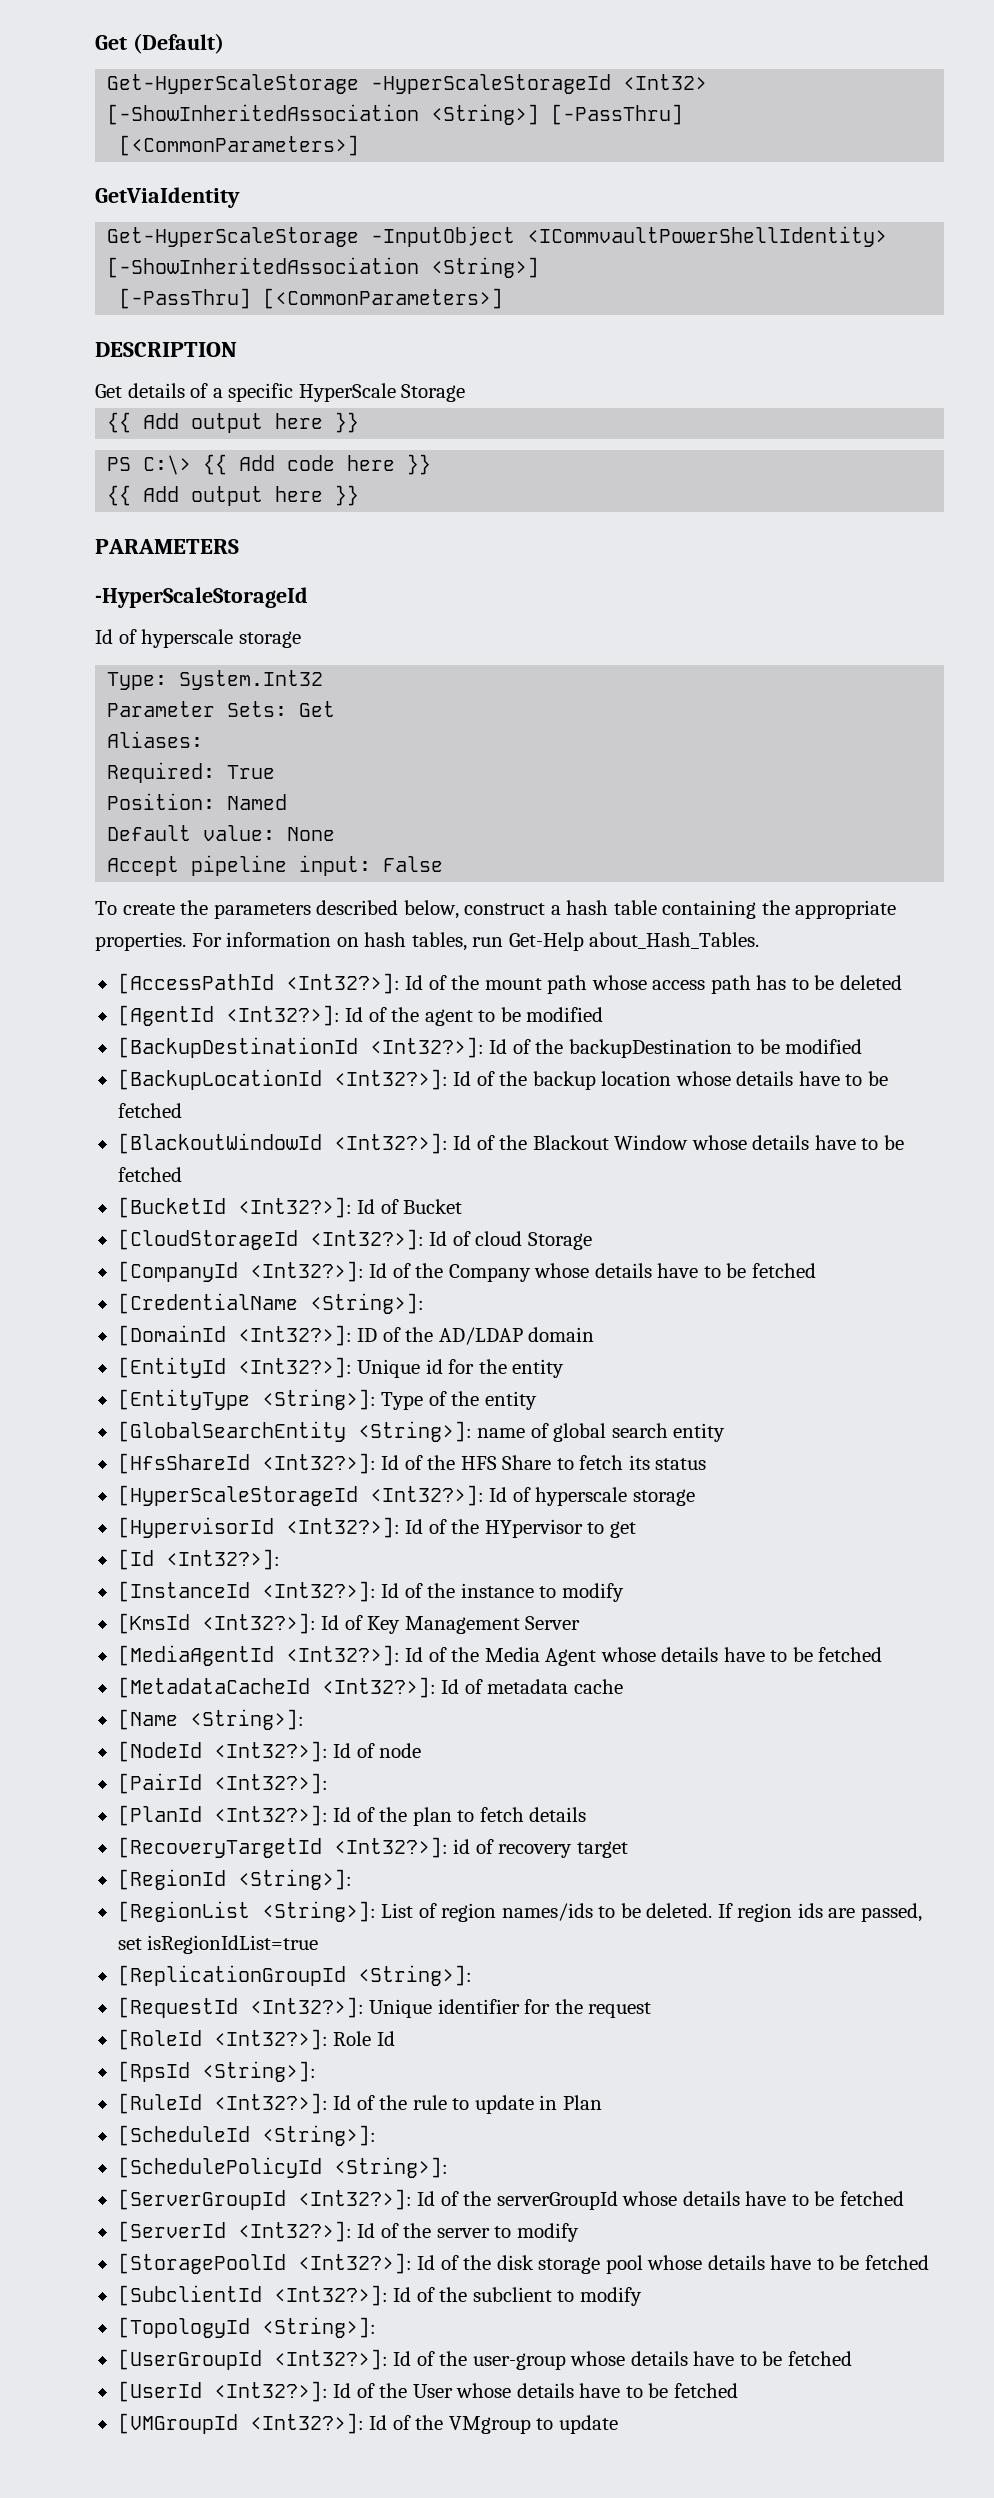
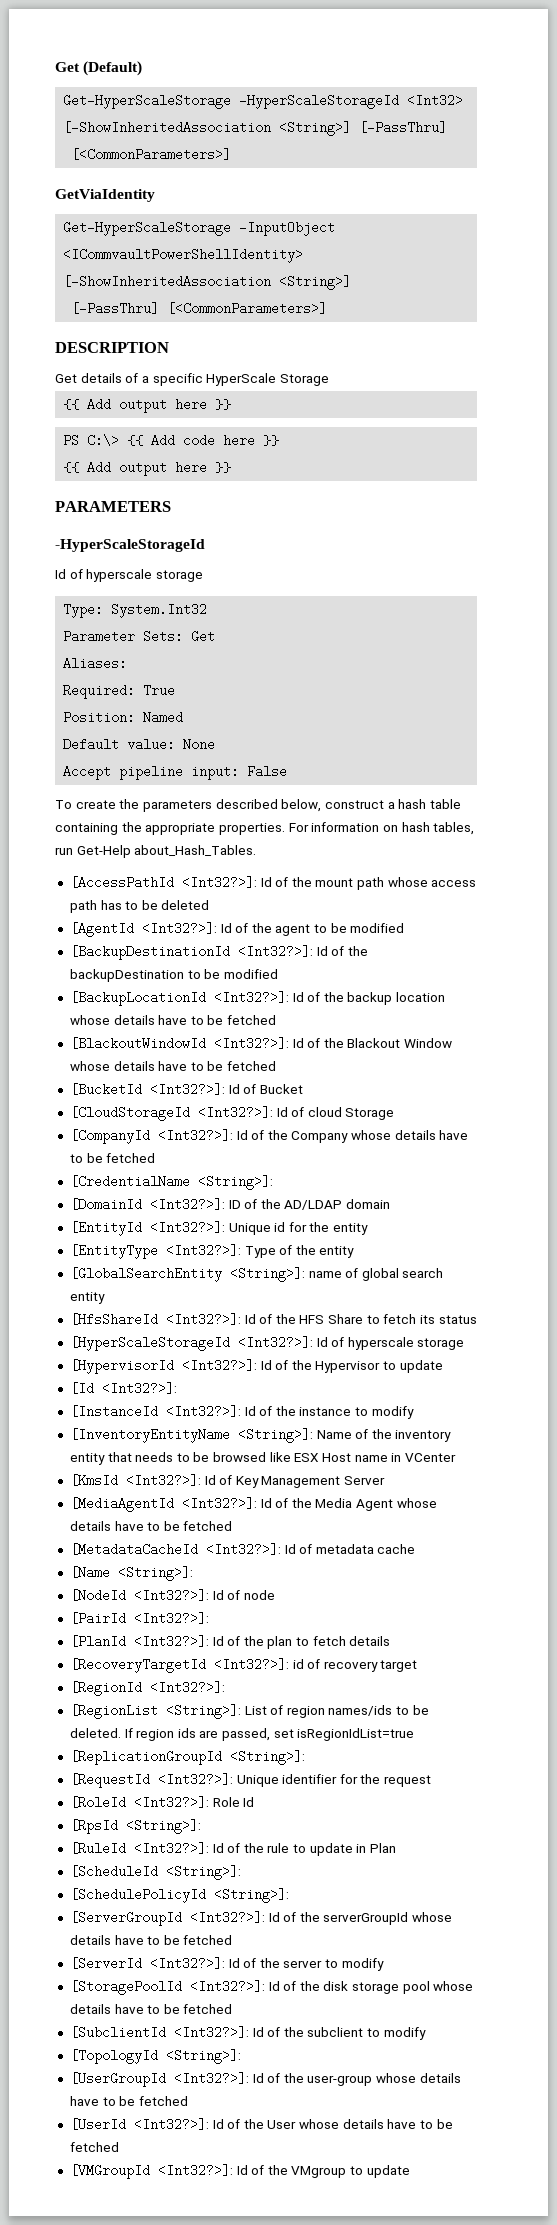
[261,1389,376,1410] <String>]: -> [165,1244,241,1257] <Int32?>]:
[484,1519,636,1538] HYpervisor to get -> [315,1360,443,1373] Hypervisor to update
(624, 1592) none -> [69,1428,452,1443] [69,1452,456,1465] // [InventoryEntityName <String>]: Name of the inventory entity that needs to be browsed like ESX Host name in VCenter
[237,1869,352,1890] <String>]: -> [149,1681,225,1694] <Int32?>]:

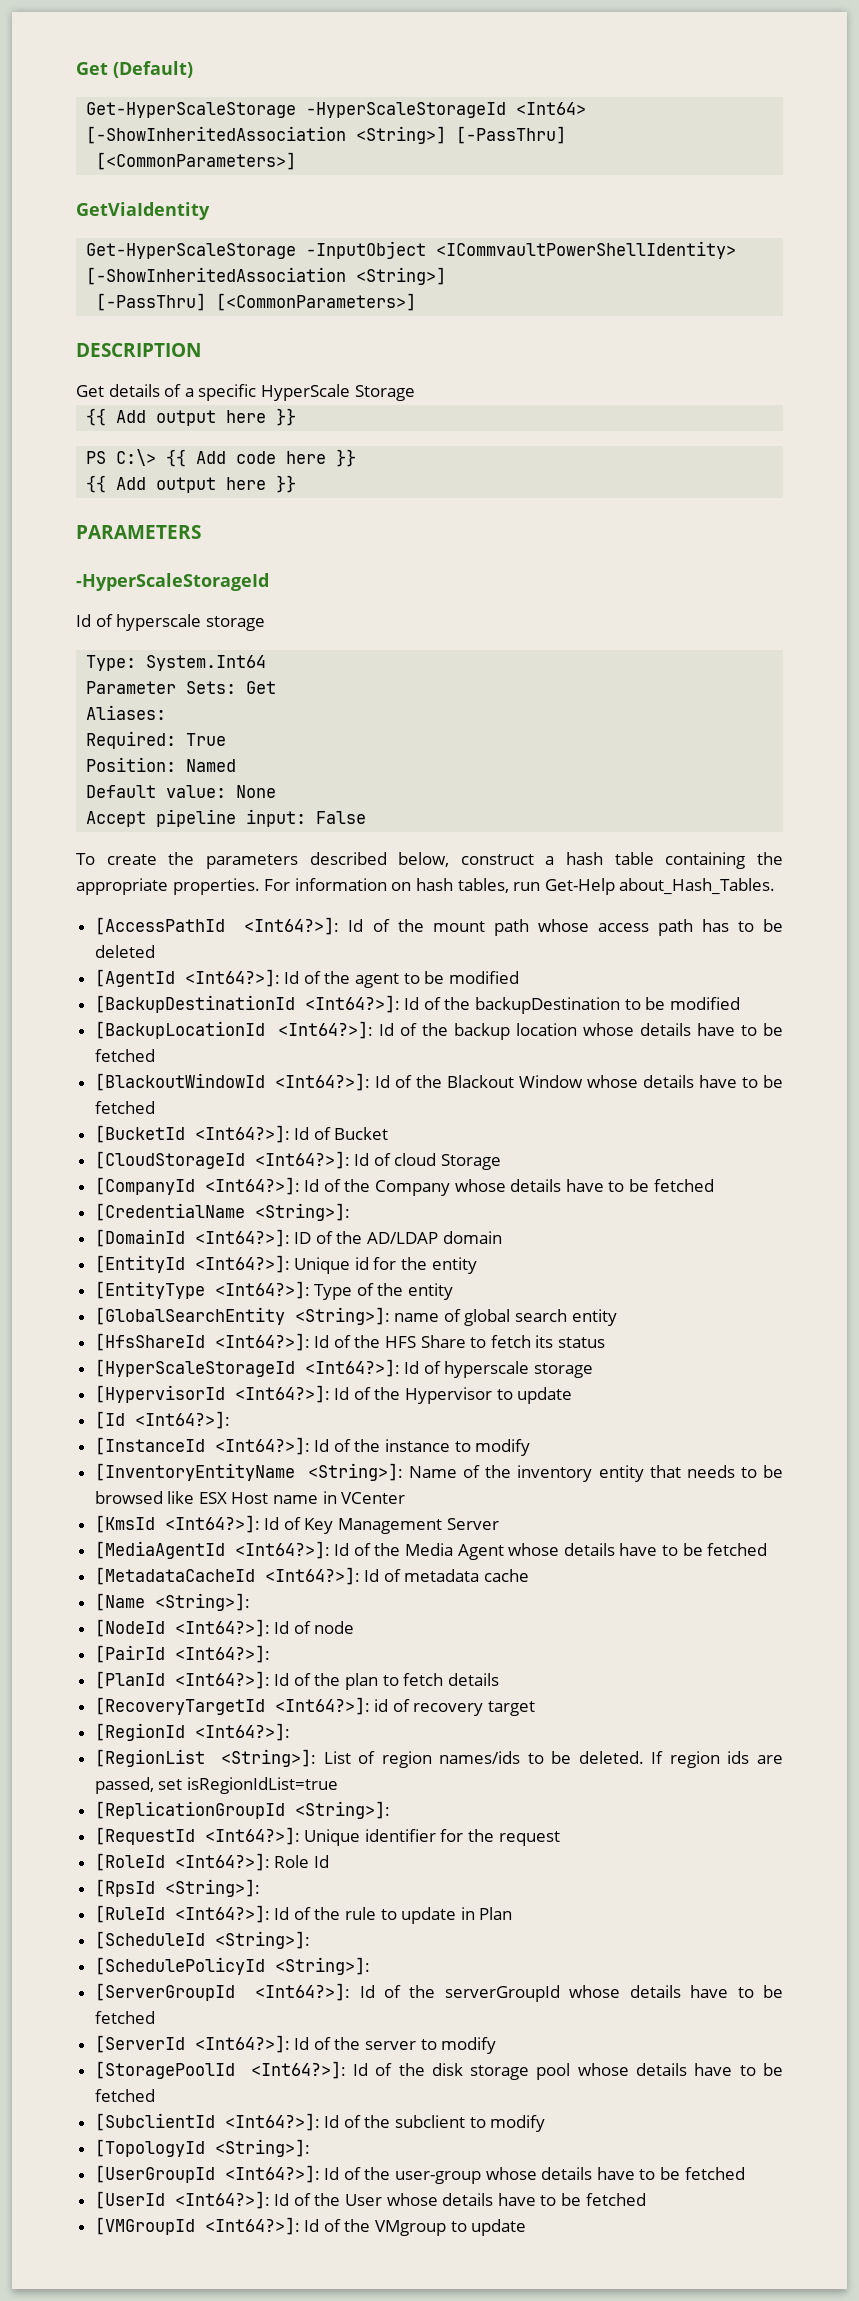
[407,94,464,107] <Int32> -> [516,102,587,115] <Int64>
[111,603,208,618] System.Int32 -> [146,655,267,671] System.Int64
[181,876,257,889] <Int32?>]: -> [244,917,340,935] <Int64?>]:
[141,922,217,935] <Int32?>]: -> [184,969,280,987] <Int64?>]:
[237,945,313,958] <Int32?>]: -> [304,995,400,1013] <Int64?>]:
[213,991,289,1004] <Int32?>]: -> [277,1021,373,1039] <Int64?>]:
[213,1037,289,1050] <Int32?>]: -> [275,1073,371,1091] <Int64?>]:
[149,1083,225,1096] <Int32?>]: -> [194,1125,290,1143] <Int64?>]:
[197,1106,273,1119] <Int32?>]: -> [254,1151,350,1169] <Int64?>]:
[157,1129,233,1142] <Int32?>]: -> [204,1177,300,1195] <Int64?>]:
[149,1198,225,1211] <Int32?>]: -> [194,1229,290,1247] <Int64?>]:
[149,1221,225,1234] <Int32?>]: -> [194,1255,290,1273] <Int64?>]:
[165,1244,241,1257] <Int32?>]: -> [214,1281,310,1299] <Int64?>]:
[165,1313,241,1326] <Int32?>]: -> [214,1333,310,1351] <Int64?>]:
[237,1336,313,1349] <Int32?>]: -> [304,1359,400,1377] <Int64?>]:
[181,1359,257,1372] <Int32?>]: -> [234,1385,330,1403] <Int64?>]:
[101,1382,177,1395] <Int32?>]: -> [134,1411,230,1429] <Int64?>]:
[165,1405,241,1418] <Int32?>]: -> [214,1437,310,1455] <Int64?>]:
[125,1474,201,1487] <Int32?>]: -> [164,1515,260,1533] <Int64?>]:
[181,1497,257,1510] <Int32?>]: -> [234,1541,330,1559] <Int64?>]:
[205,1543,281,1556] <Int32?>]: -> [264,1567,360,1585] <Int64?>]:
[133,1589,209,1602] <Int32?>]: -> [174,1619,270,1637] <Int64?>]:
[133,1612,209,1625] <Int32?>]: -> [174,1645,270,1663] <Int64?>]:
[133,1635,209,1648] <Int32?>]: -> [174,1671,270,1689] <Int64?>]:
[213,1658,289,1671] <Int32?>]: -> [274,1697,370,1715] <Int64?>]:
[149,1681,225,1694] <Int32?>]: -> [194,1723,290,1741] <Int64?>]:
[157,1773,233,1786] <Int32?>]: -> [204,1827,300,1845] <Int64?>]:
[133,1796,209,1809] <Int32?>]: -> [174,1853,270,1871] <Int64?>]:
[133,1842,209,1855] <Int32?>]: -> [174,1905,270,1923] <Int64?>]:
[189,1911,265,1924] <Int32?>]: -> [255,1983,351,2001] <Int64?>]:
[149,1957,225,1970] <Int32?>]: -> [194,2035,290,2053] <Int64?>]:
[189,1980,265,1993] <Int32?>]: -> [250,2061,346,2079] <Int64?>]:
[173,2026,249,2039] <Int32?>]: -> [224,2113,320,2131] <Int64?>]:
[173,2072,249,2085] <Int32?>]: -> [224,2165,320,2183] <Int64?>]:
[133,2118,209,2131] <Int32?>]: -> [174,2191,270,2209] <Int64?>]:
[157,2164,233,2177] <Int32?>]: -> [204,2217,300,2235] <Int64?>]:

